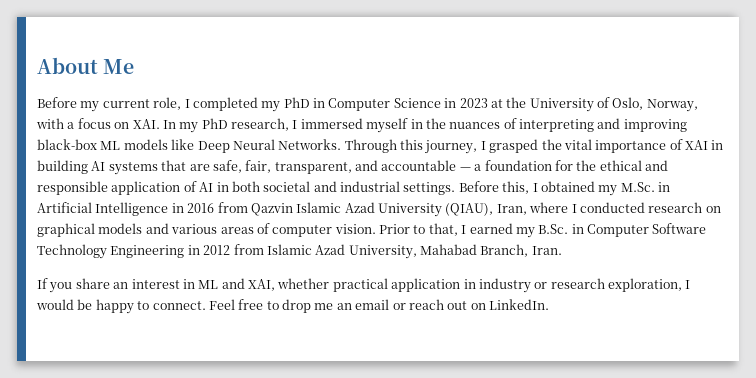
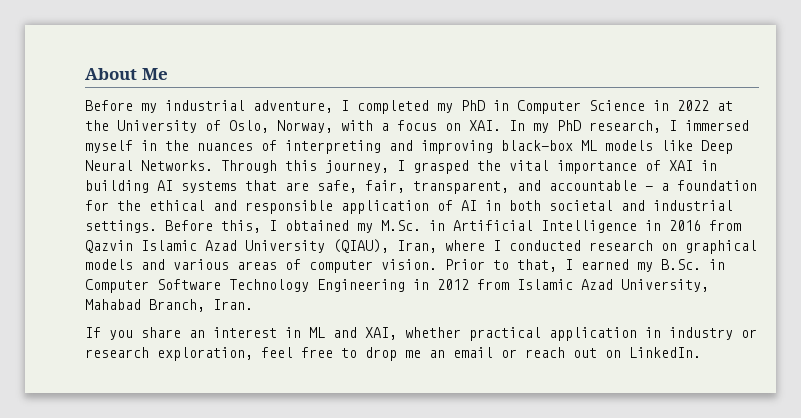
[102,97,182,110] current role, -> [165,100,333,113] industrial adventure,
[459,98,488,108] 2023 -> [677,100,709,111] 2022
[685,280,691,289] [36,299,235,314] I would be happy to connect. Feel -> [261,347,293,358] feel

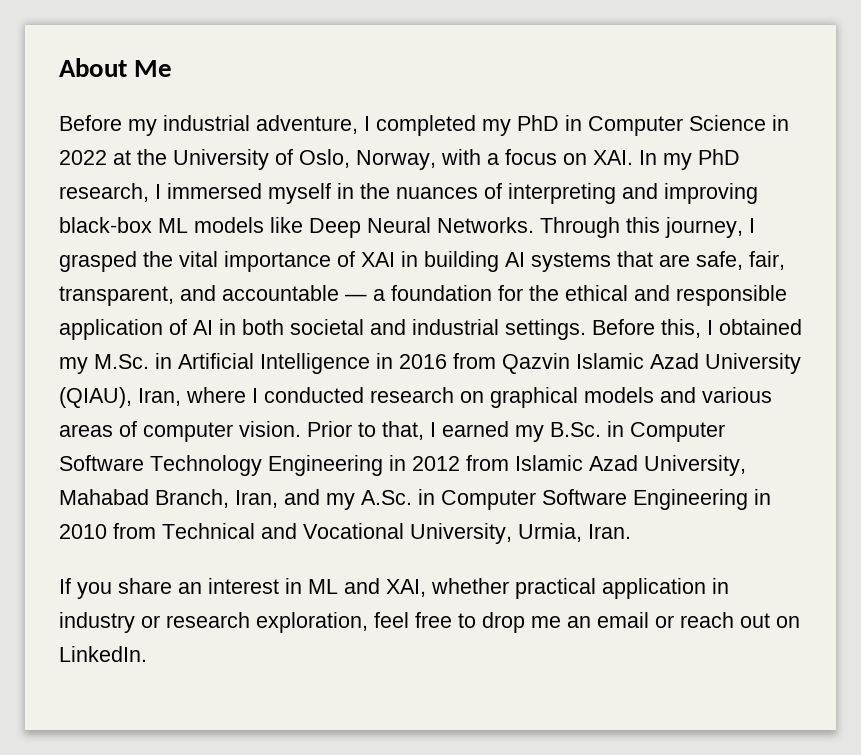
(205, 305) none -> [235,489,771,510] [59,523,582,544] Iran, and my A.Sc. in Computer Software Engineering in 2010 from Technical and Vocational University, Urmia,

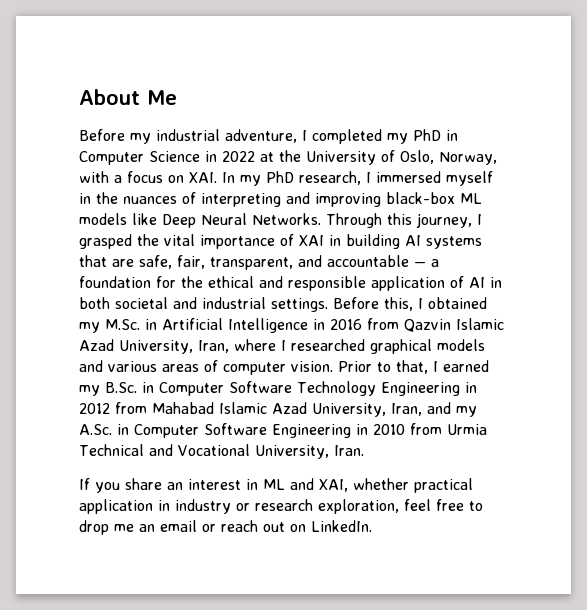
[705,353,801,374] [59,387,132,408] University (QIAU), -> [119,340,193,354] University,
[264,387,484,403] conducted research on -> [291,339,365,351] researched
[515,455,746,476] [59,489,229,508] Islamic Azad University, Mahabad Branch, -> [152,402,386,417] Mahabad Islamic Azad University,
(156, 531) none -> [447,424,487,435] Urmia
[518,523,582,542] Urmia, -> (329, 452) none

